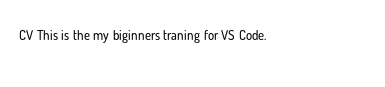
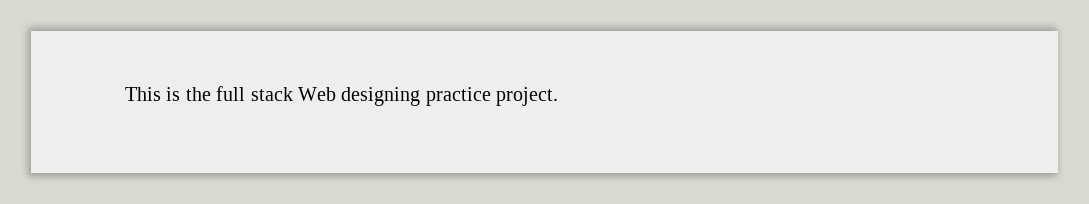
[19,30,33,40] CV -> (125, 94) none
[93,30,266,43] my biginners traning for VS Code. -> [216,86,559,106] full stack Web designing practice project.

